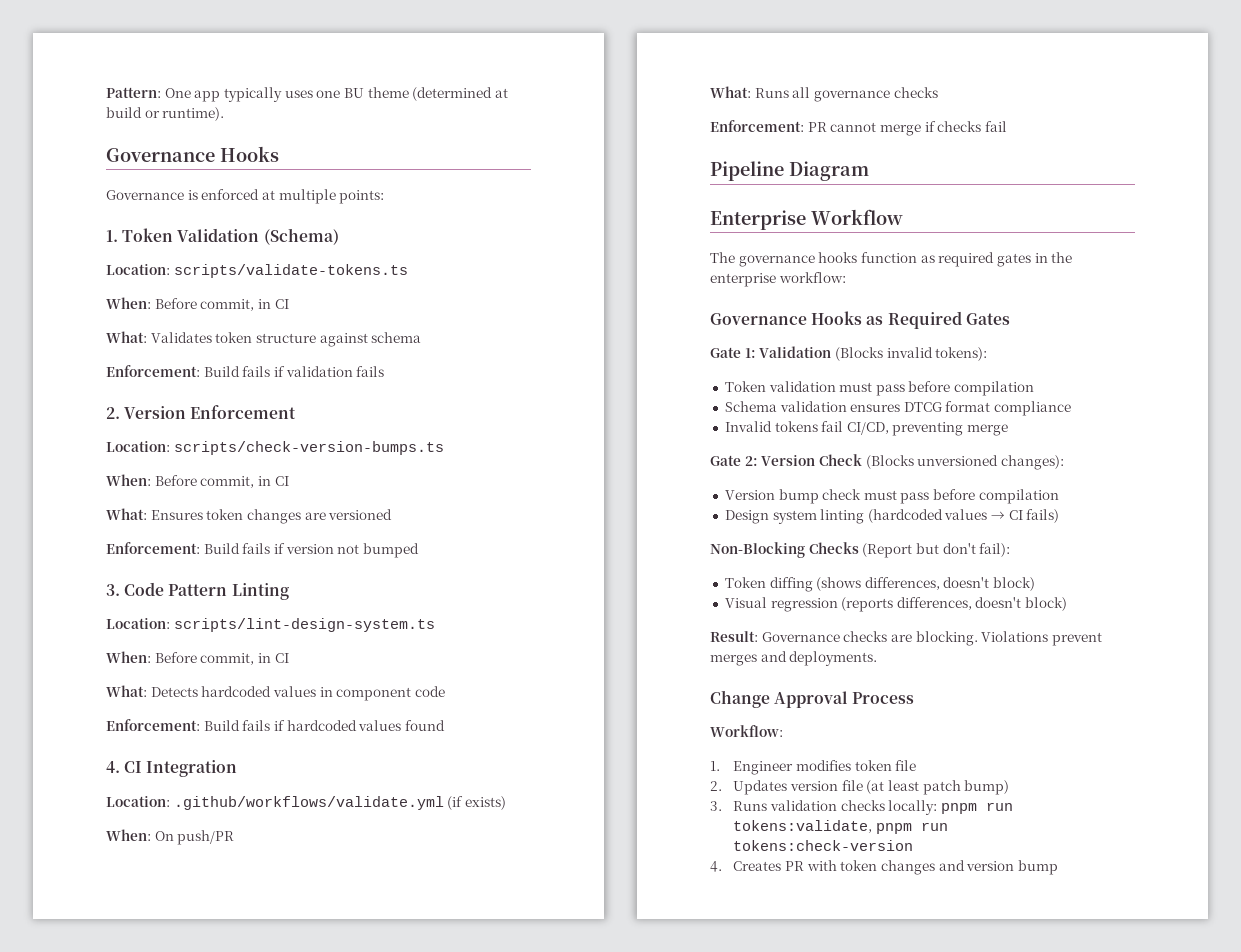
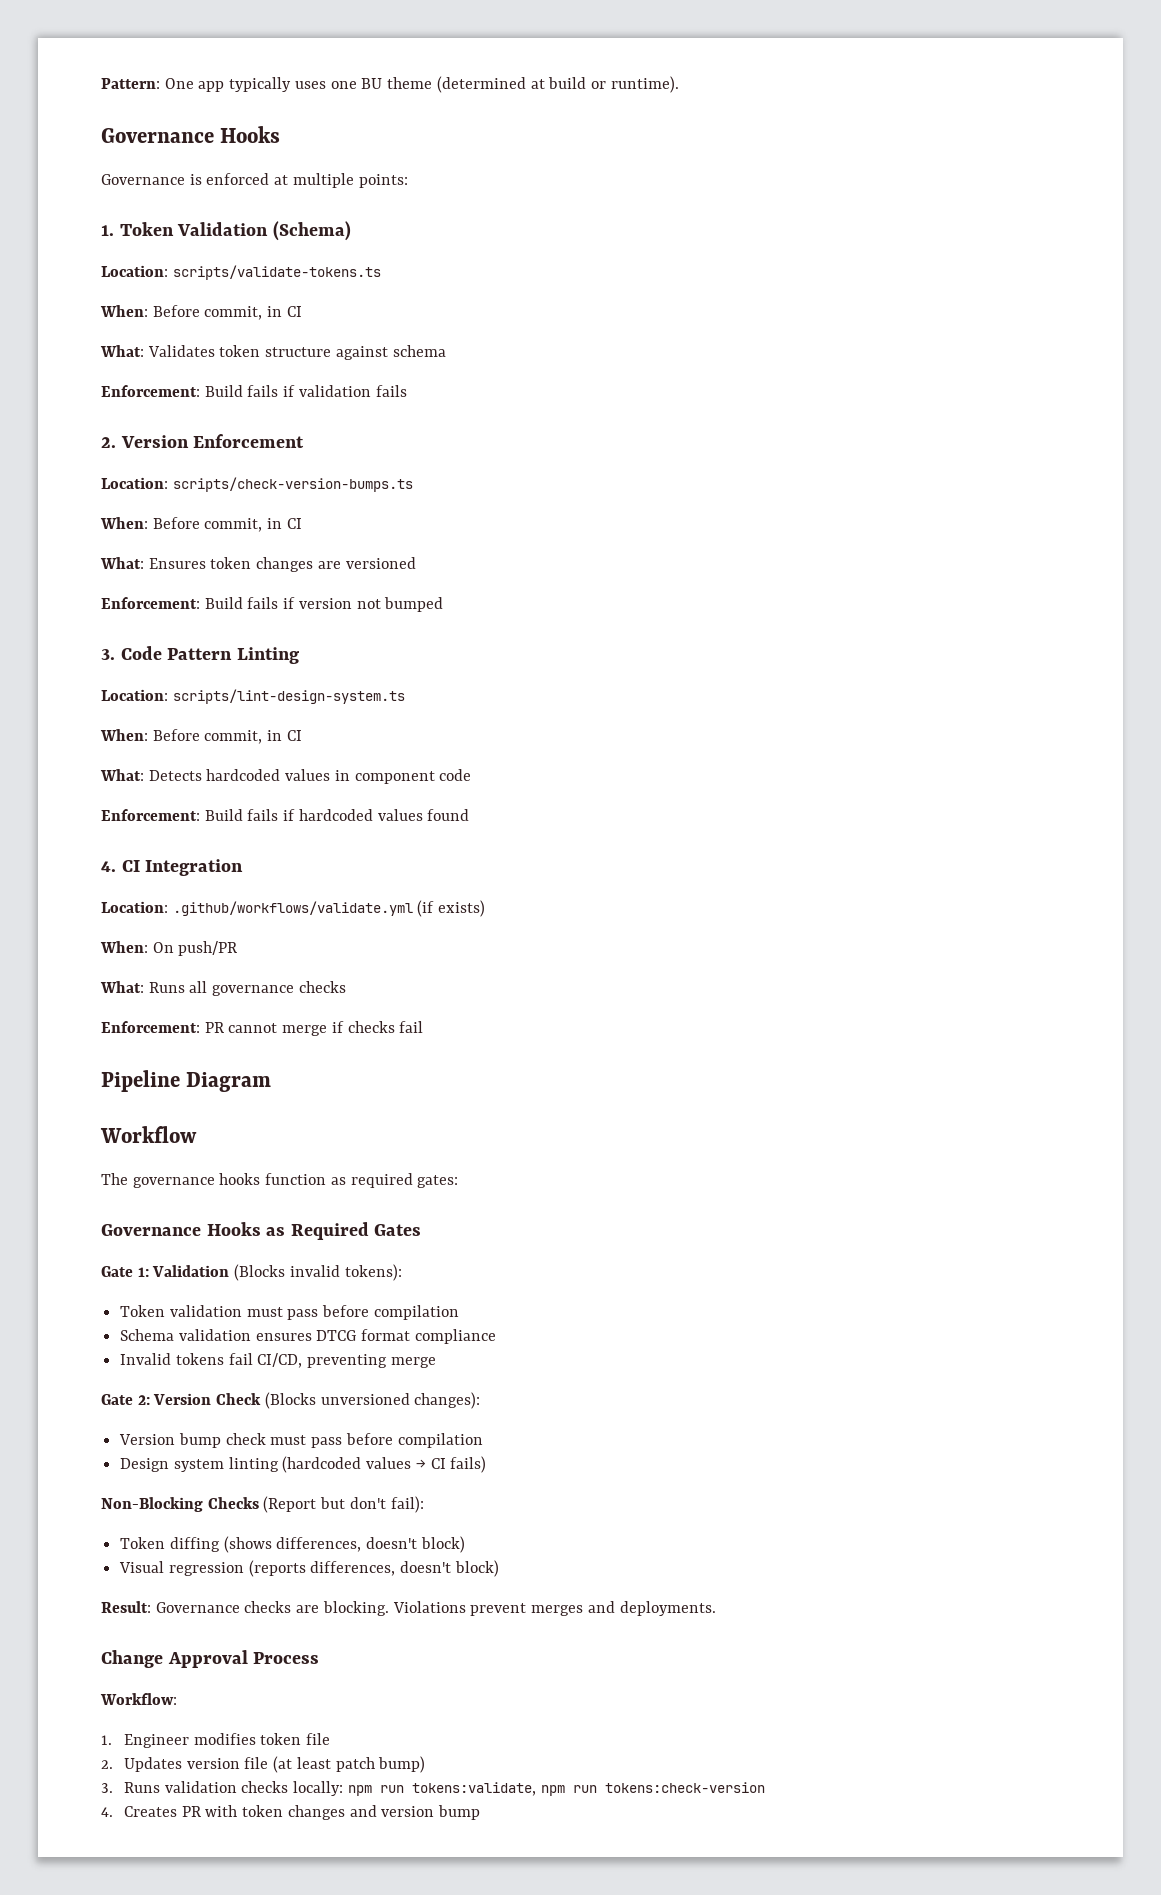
[710,210,806,230] Enterprise -> (272, 1082) none
[996,252,1073,267] [710,272,846,287] gates in the enterprise workflow: -> [417,1175,459,1188] gates:
[940,803,977,814] pnpm -> [347,1785,372,1796] npm
[876,823,913,834] pnpm -> [540,1785,565,1796] npm

